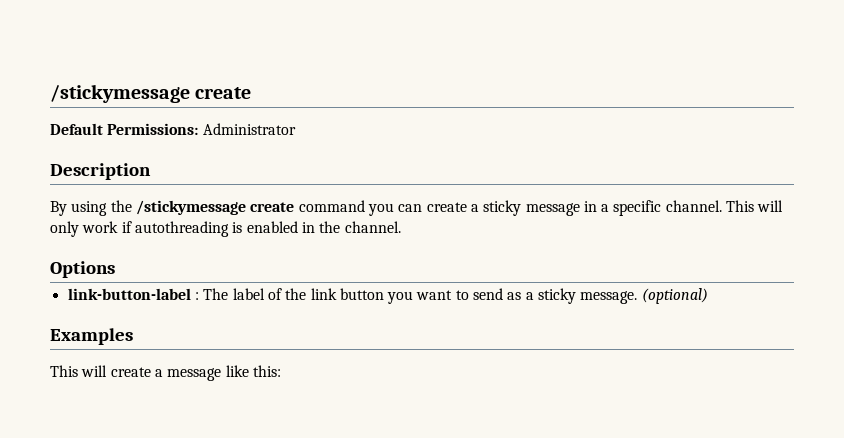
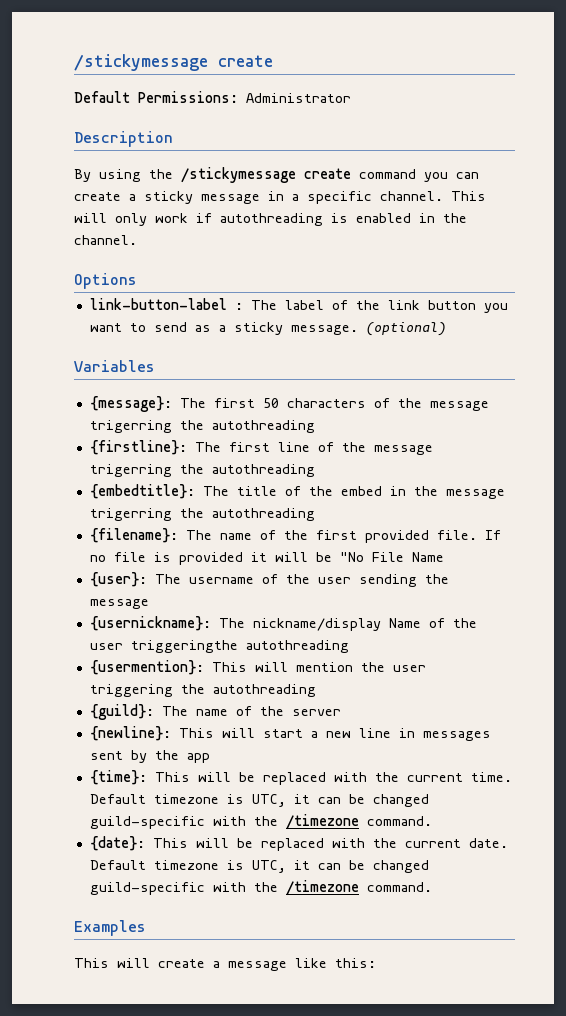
(708, 296) none -> [74,360,155,372] [89,396,489,412] [89,420,315,433] [89,440,433,455] [89,464,315,477] [89,484,505,499] [89,508,315,521] [89,528,501,543] [89,552,444,565] [89,572,449,587] [89,599,149,609] [89,616,477,631] [89,640,349,653] [89,660,426,675] [89,684,316,697] [89,704,341,720] [89,726,491,741] [89,750,210,763] [89,770,512,785] [89,794,429,807] [89,814,432,830] [89,836,508,851] [89,860,429,873] [89,880,432,896] // Variables // {message}: The first 50 characters of the message trigerring the autothreading // {firstline}: The first line of the message trigerring the autothreading // {embedtitle}: The title of the embed in the message trigerring the autothreading // {filename}: The name of the first provided file. If no file is provided it will be "No File Name // {user}: The username of the user sending the message // {usernickname}: The nickname/display Name of the user triggeringthe autothreading // {usermention}: This will mention the user triggering the autothreading // {guild}: The name of the server // {newline}: This will start a new line in messages sent by the app // {time}: This will be replaced with the current time. Default timezone is UTC, it can be changed guild-specific with the /timezone command. // {date}: This will be replaced with the current date. Default timezone is UTC, it can be changed guild-specific with the /timezone command.

